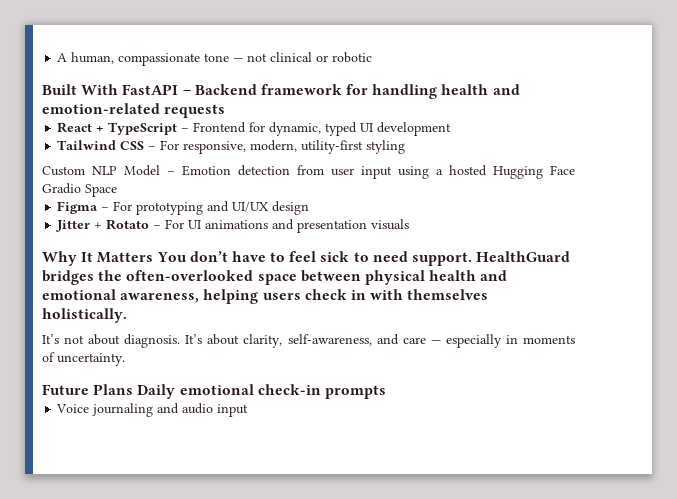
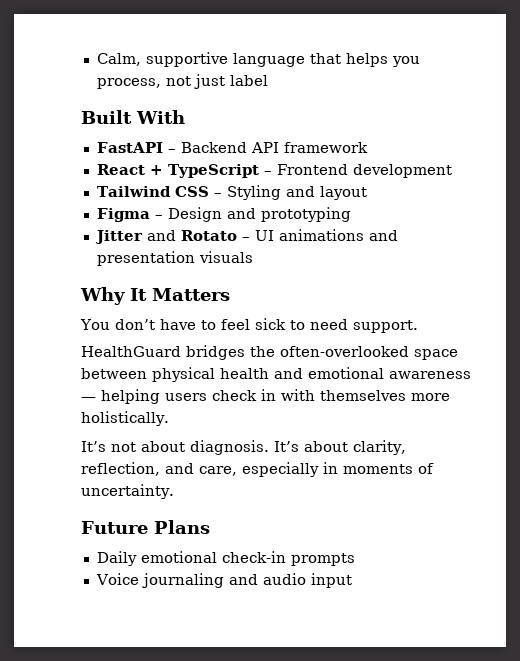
[57,52,373,66] A human, compassionate tone — not clinical or robotic -> [96,52,420,67] [96,74,268,89] Calm, supportive language that helps you process, not just label
(119, 89) none -> (185, 117) //
(257, 89) none -> [250,142,279,153] API
[346,84,520,99] [42,103,226,118] for handling health and emotion-related requests -> (368, 147) none
[249,122,374,136] for dynamic, typed UI -> (348, 169) none
[160,140,406,154] [42,165,575,179] [42,183,117,197] For responsive, modern, utility-first styling // Custom NLP Model – Emotion detection from user input using a hosted Hugging Face Gradio Space -> [226,185,367,200] Styling and layout
[113,201,133,211] For -> [167,207,256,222] Design and
[207,201,310,215] and UI/UX design -> (351, 214) none
[94,222,103,229] + -> [146,230,176,241] and
[165,219,185,229] For -> (250, 239) none
(154, 257) none -> (230, 294) //
(473, 259) none -> (418, 326) //
[120,293,200,303] awareness, -> [389,371,471,379] [81,397,96,401] awareness —
(489, 294) none -> [411,393,450,401] more
[287,334,441,346] self-awareness, and care — -> [81,462,237,476] reflection, and care,
(134, 389) none -> (210, 527) //

